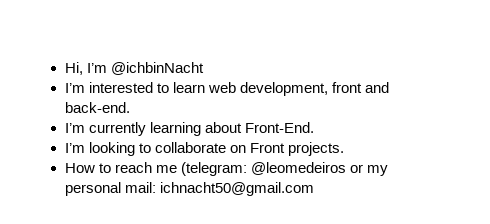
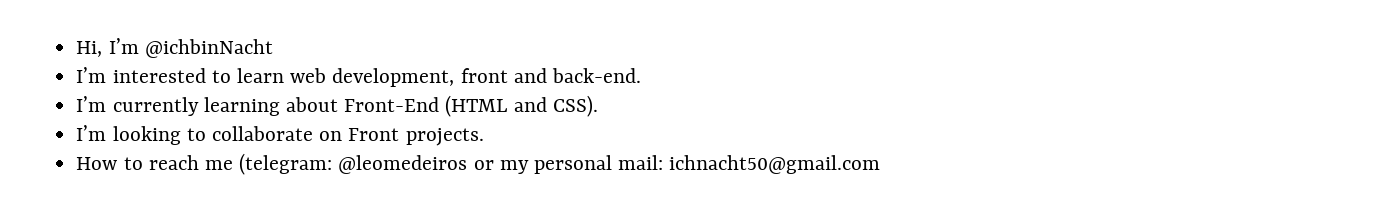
[244,122,314,133] Front-End. -> [344,95,598,117] Front-End (HTML and CSS).

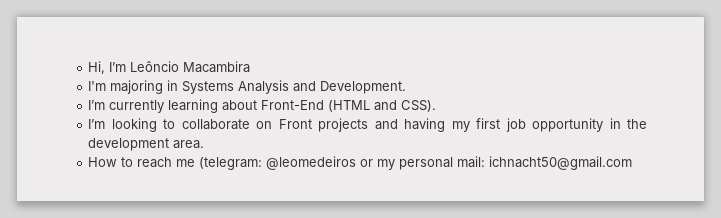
[144,39,273,58] [76,67,641,87] @ichbinNacht // I’m interested to learn web development, front and back-end. -> [130,61,251,73] [88,80,407,94] Leôncio Macambira // I'm majoring in Systems Analysis and Development.
[405,128,484,146] projects. -> [318,118,648,132] [88,138,205,151] projects and having my first job opportunity in the development area.

